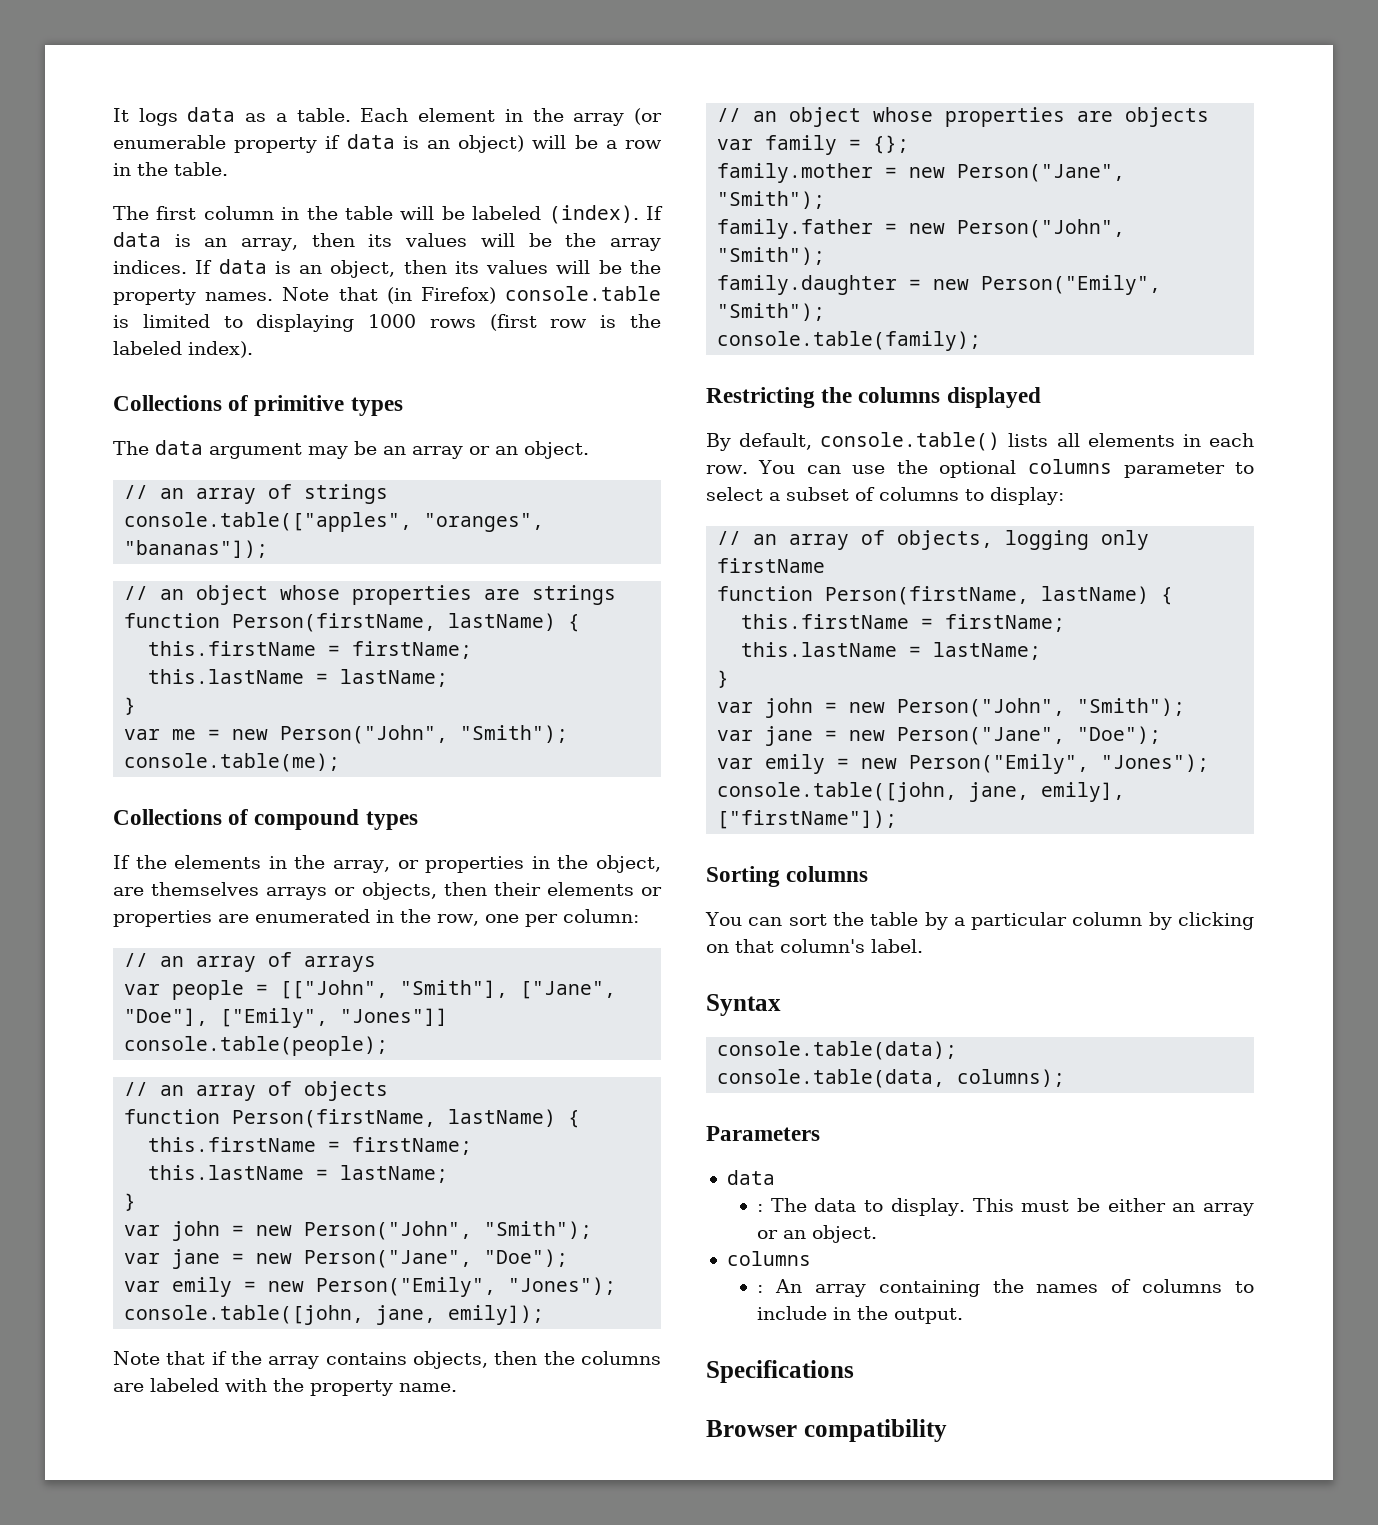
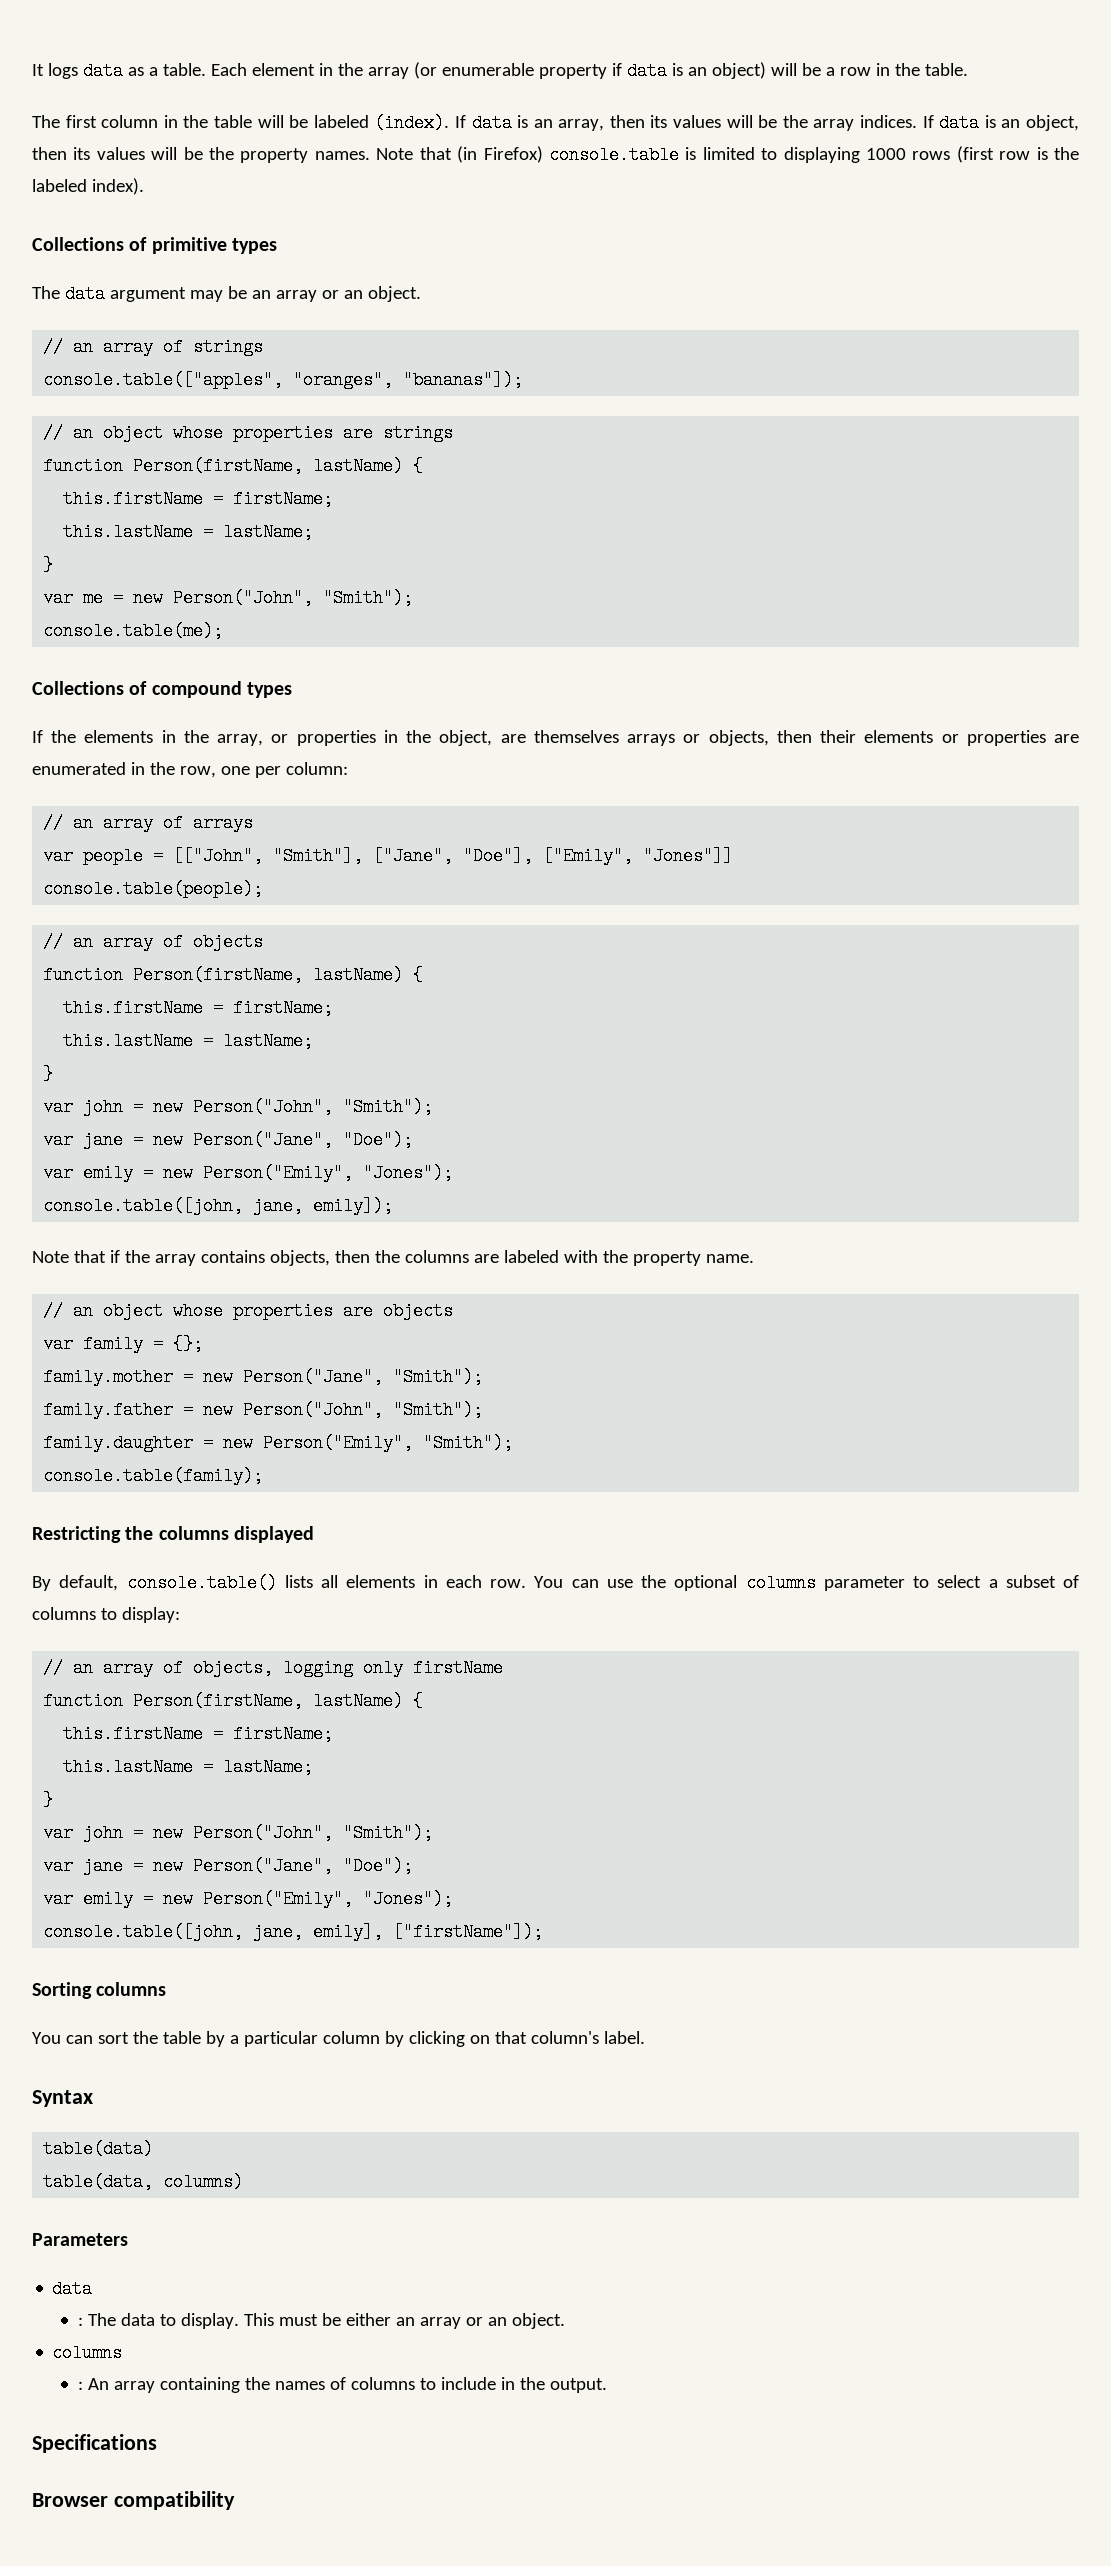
[717,1041,958,1060] [717,1069,1066,1088] console.table(data); // console.table(data, columns); -> [43,2140,154,2158] [43,2173,244,2191] table(data) // table(data, columns)

